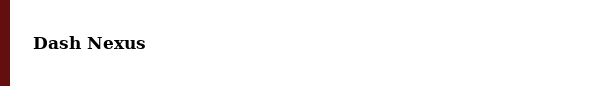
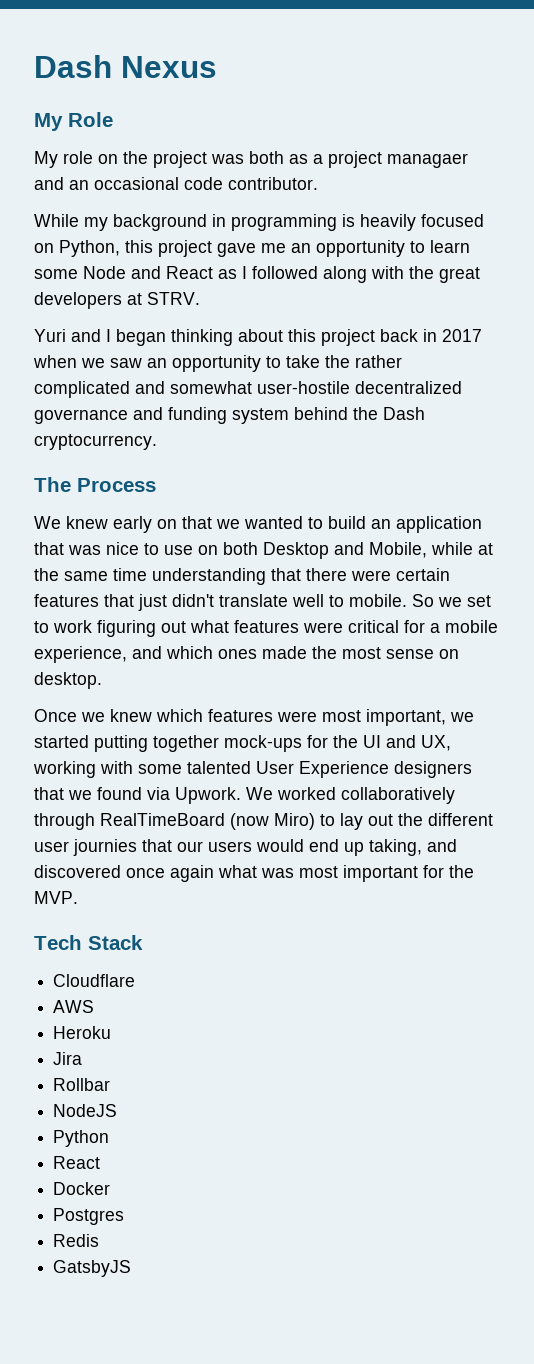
(146, 43) none -> [34,112,113,131] [34,151,468,168] [34,177,318,190] [34,214,484,231] [34,240,470,257] [34,266,480,283] [34,292,200,309] [34,329,482,346] [33,355,402,372] [34,381,462,398] [34,407,425,424] [34,434,157,450] [34,477,156,492] [34,516,482,533] [34,542,493,559] [34,568,450,585] [34,594,491,611] [34,620,498,637] [34,646,459,663] [34,672,102,689] [34,709,474,726] [34,735,451,752] [33,761,472,778] [34,787,455,804] [34,813,493,830] [34,839,457,856] [34,865,474,882] [34,891,78,904] [34,935,143,950] [53,974,136,987] [53,1000,95,1013] [53,1026,112,1039] [53,1052,83,1065] [53,1078,111,1091] [53,1104,118,1117] [53,1130,110,1147] [53,1156,101,1169] [53,1182,111,1195] [53,1208,125,1225] [53,1234,100,1247] [53,1260,132,1277] // My Role // My role on the project was both as a project managaer and an occasional code contributor. // While my background in programming is heavily focused on Python, this project gave me an opportunity to learn some Node and React as I followed along with the great developers at STRV. // Yuri and I began thinking about this project back in 2017 when we saw an opportunity to take the rather complicated and somewhat user-hostile decentralized governance and funding system behind the Dash cryptocurrency. // The Process // We knew early on that we wanted to build an application that was nice to use on both Desktop and Mobile, while at the same time understanding that there were certain features that just didn't translate well to mobile. So we set to work figuring out what features were critical for a mobile experience, and which ones made the most sense on desktop. // Once we knew which features were most important, we started putting together mock-ups for the UI and UX, working with some talented User Experience designers that we found via Upwork. We worked collaboratively through RealTimeBoard (now Miro) to lay out the different user journies that our users would end up taking, and discovered once again what was most important for the MVP. // Tech Stack // Cloudflare // AWS // Heroku // Jira // Rollbar // NodeJS // Python // React // Docker // Postgres // Redis // GatsbyJS

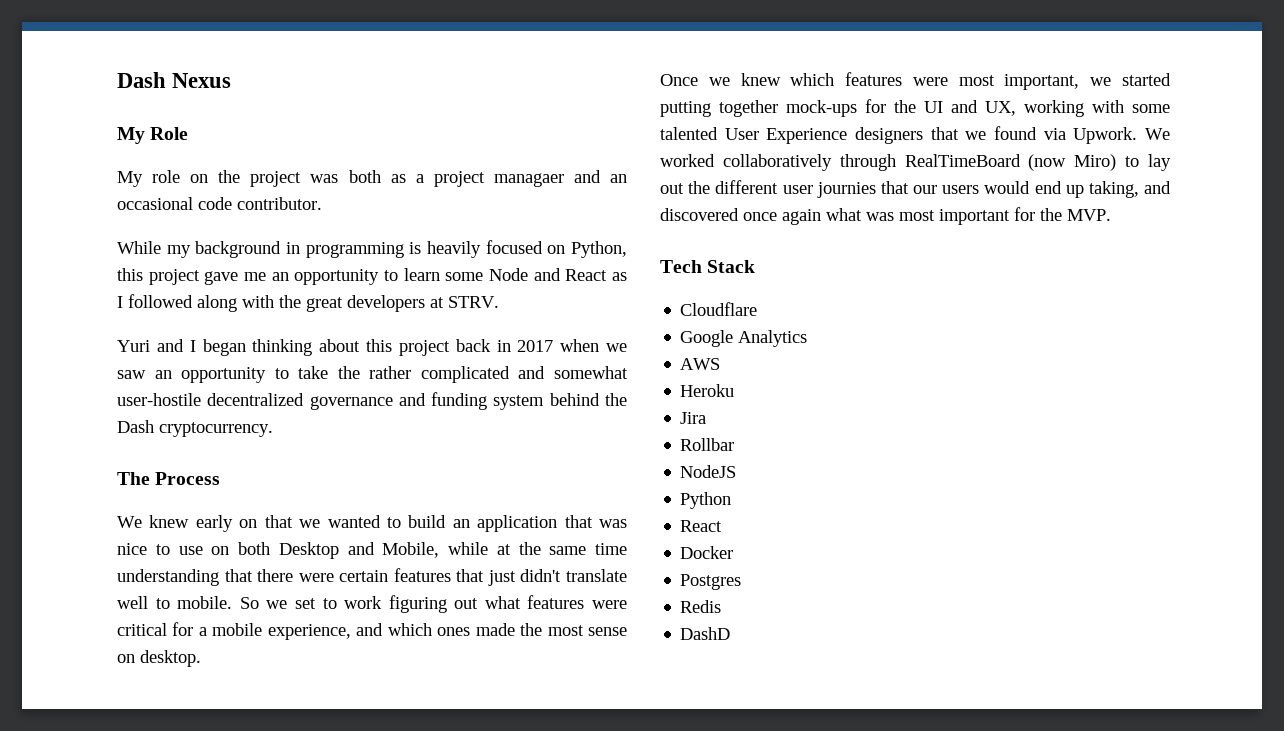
(136, 980) none -> [680,330,808,347] // Google Analytics
[53,1260,132,1277] GatsbyJS -> [680,627,731,640] DashD

